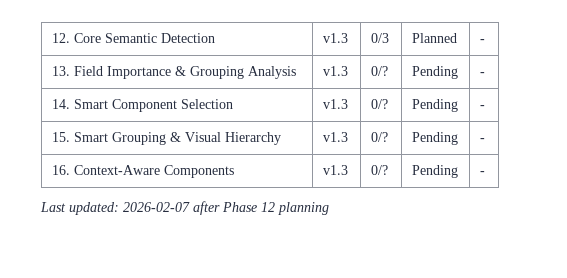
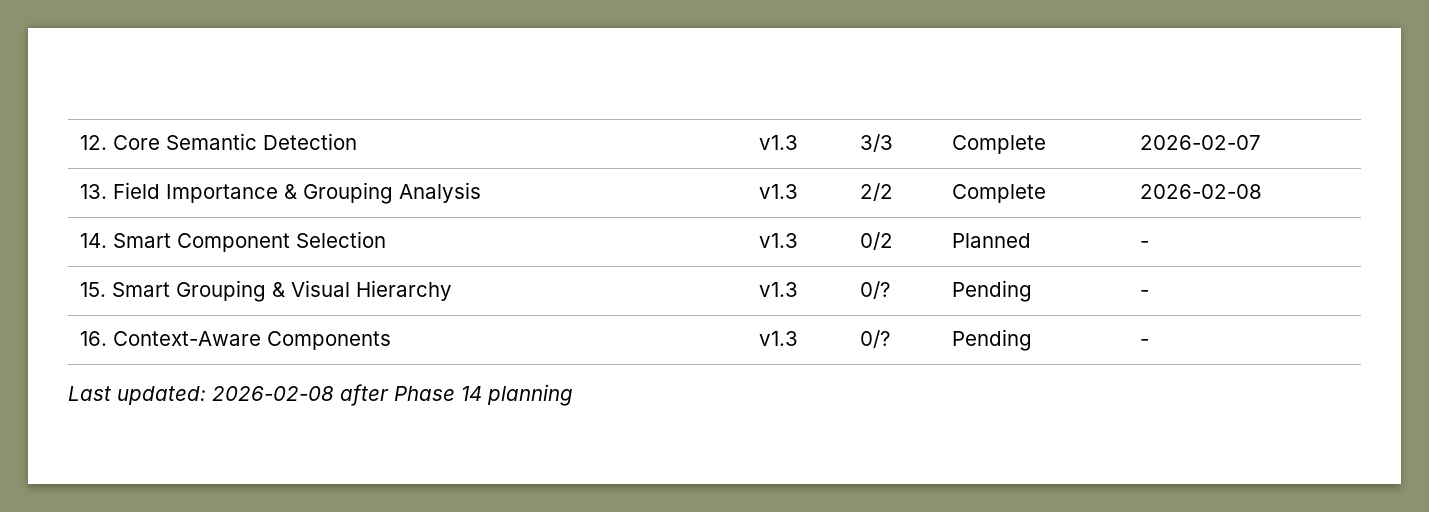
[370,33,389,43] [411,33,457,43] [479,39,485,43] 0/3 | Planned | - -> [860,134,894,152] [952,135,1047,154] [1140,135,1262,150] 3/3 | Complete | 2026-02-07
[370,66,388,76] [411,66,458,79] [479,72,485,76] 0/? | Pending | - -> [860,183,894,201] [952,184,1047,203] [1140,184,1263,199] 2/2 | Complete | 2026-02-08
[370,99,388,109] [411,99,458,112] 0/? | Pending -> [860,232,894,250] [952,233,1032,248] 0/2 | Planned
[123,202,190,212] 2026-02-07 -> [212,386,334,401] 2026-02-08
[261,202,275,212] 12 -> [461,386,482,401] 14

